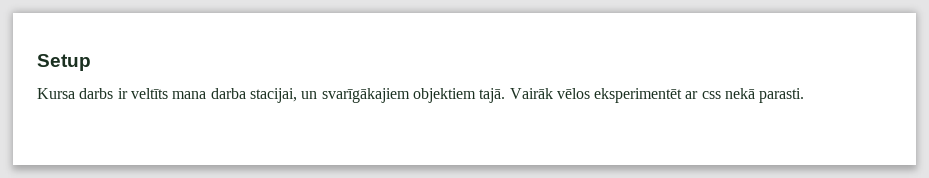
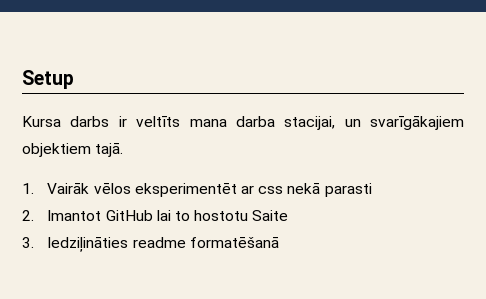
(506, 95) none -> [22,183,34,194] // 1.
[759,88,805,103] parasti. -> [324,183,372,197] [22,210,289,221] [22,237,279,252] parasti // 2. Imantot GitHub lai to hostotu Saite // 3. Iedziļināties readme formatēšanā

